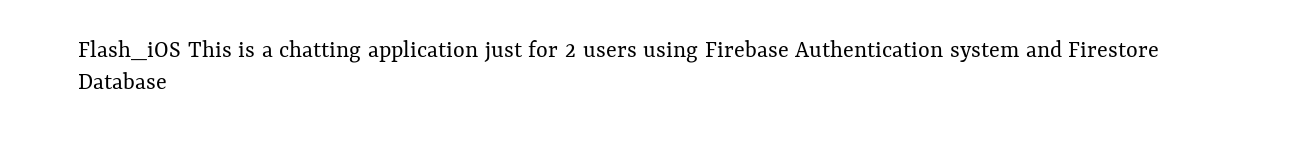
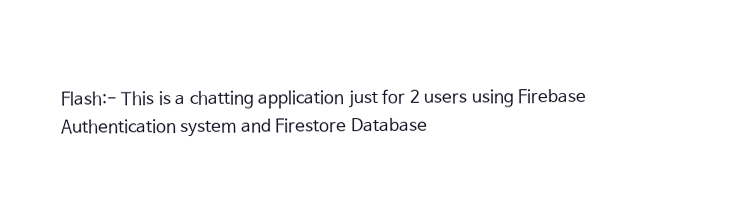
[78,40,181,61] Flash_iOS -> [60,91,117,106] Flash:-

